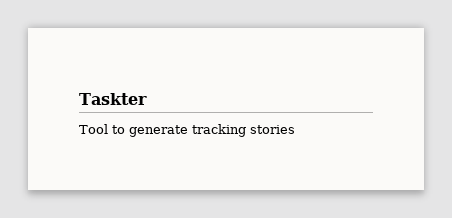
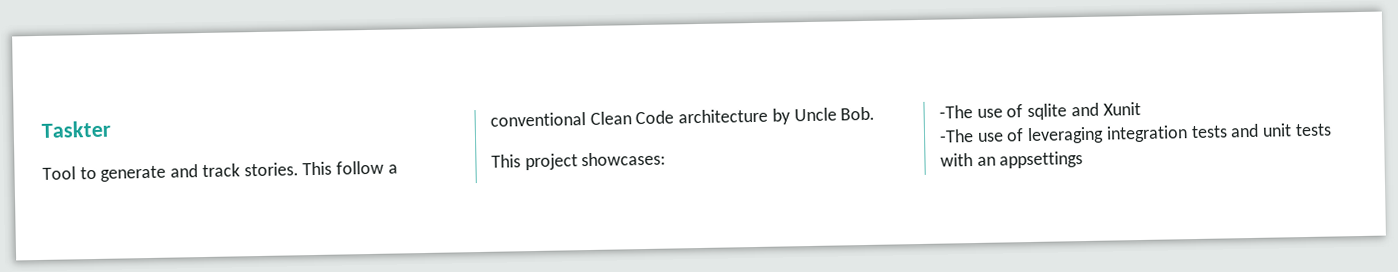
[192,124,295,137] tracking stories -> [170,160,398,178] [490,106,876,127] [491,151,667,171] [939,101,1141,121] [939,123,1332,145] [940,151,1084,169] and track stories. This follow a conventional Clean Code architecture by Uncle Bob. // This project showcases: // -The use of sqlite and Xunit // -The use of leveraging integration tests and unit tests with an appsettings

